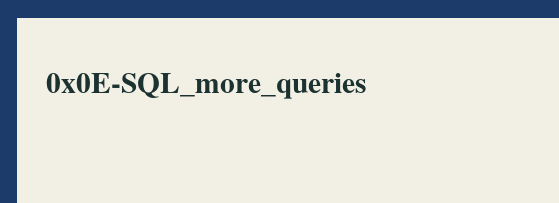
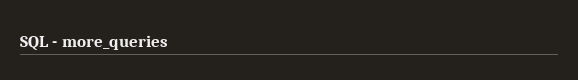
[46,73,366,99] 0x0E-SQL_more_queries -> [20,35,168,51] SQL - more_queries

